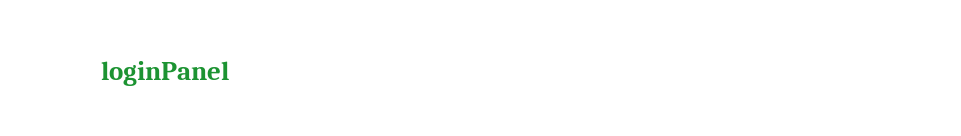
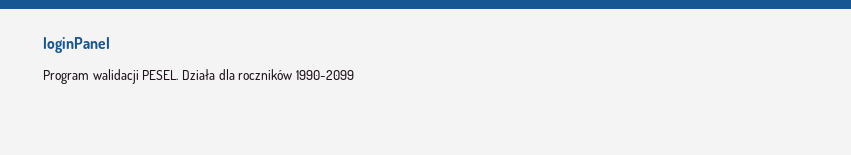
(229, 73) none -> [43,69,354,84] // Program walidacji PESEL. Działa dla roczników 1990-2099

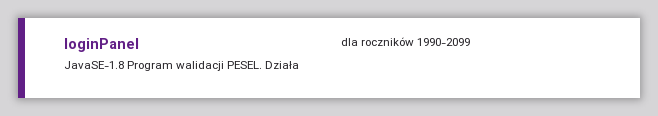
(110, 45) none -> [64,61,124,69] JavaSE-1.8

